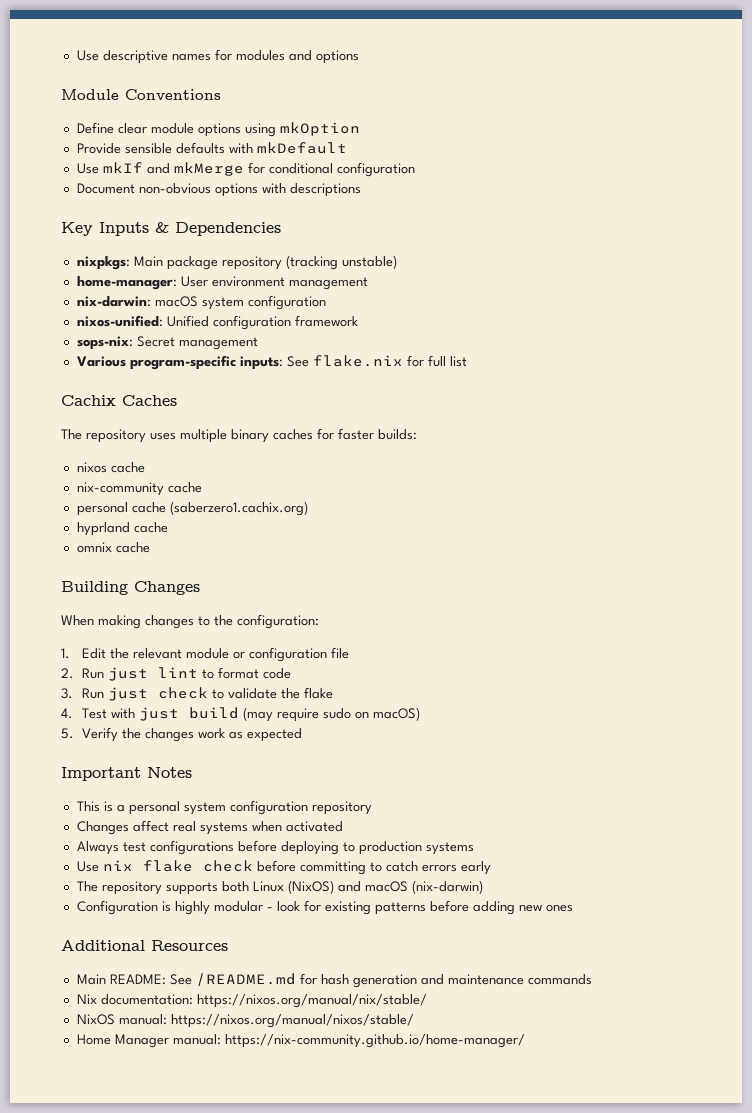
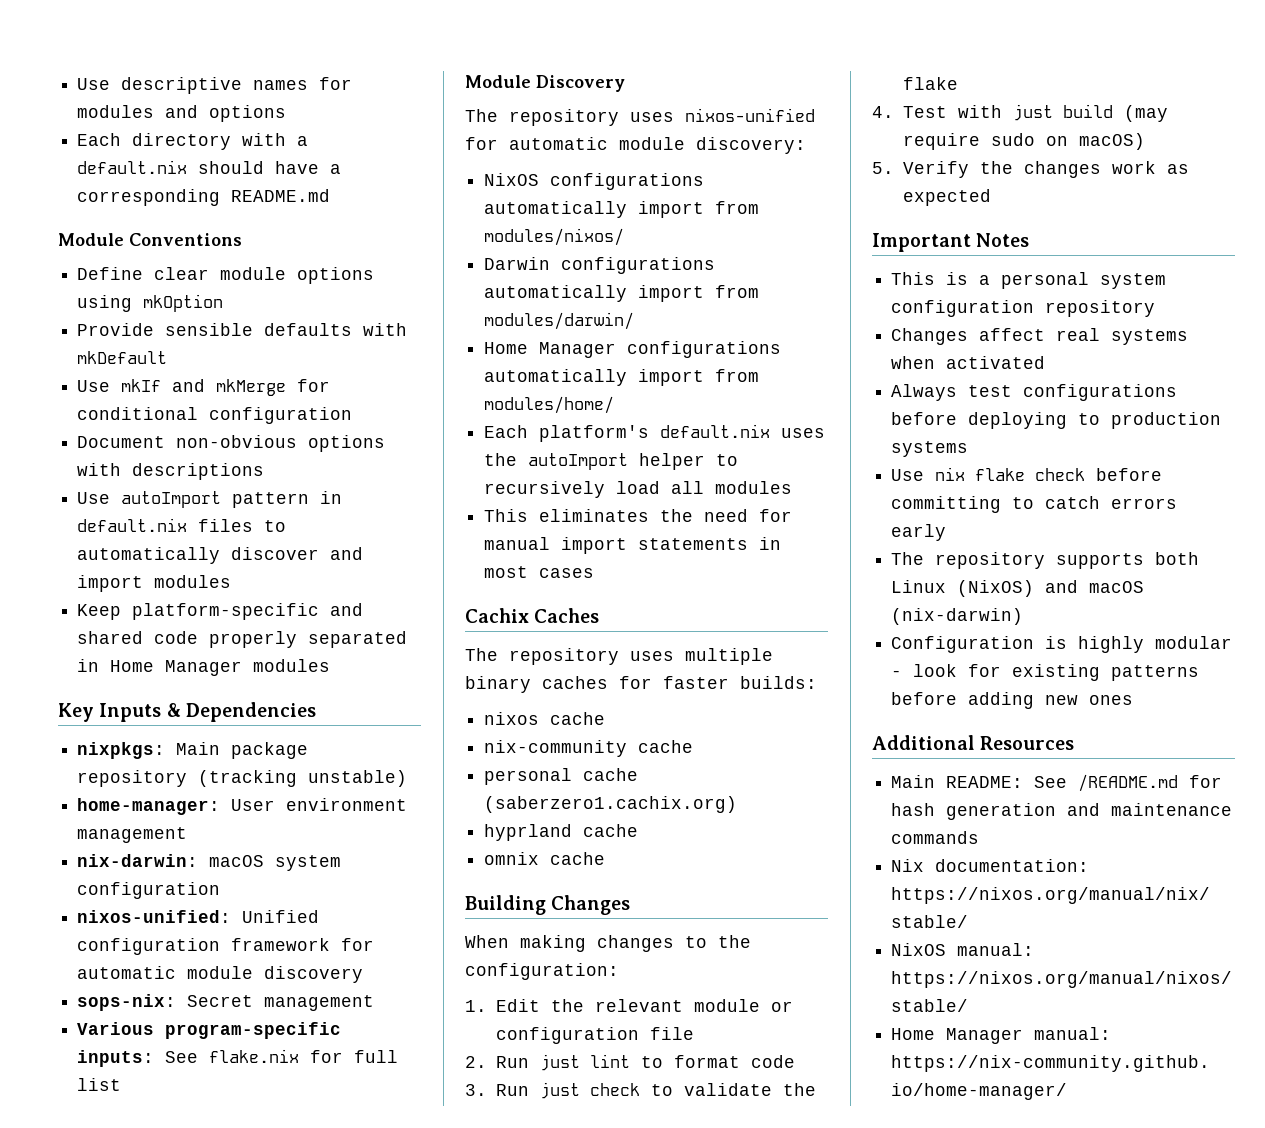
(359, 57) none -> [77,133,309,150] [77,160,342,174] [77,189,331,206] // Each directory with a default.nix should have a corresponding README.md
(361, 190) none -> [77,491,343,508] [77,518,287,532] [77,547,364,564] [77,575,232,592] [77,603,364,620] [77,631,408,648] [77,659,331,676] // Use autoImport pattern in default.nix files to automatically discover and import modules // Keep platform-specific and shared code properly separated in Home Manager modules
(358, 321) none -> [341,938,375,951] [77,966,364,983] for automatic module discovery
(467, 361) none -> [465,75,625,92] [465,108,815,126] [465,137,806,154] [484,173,705,190] [484,201,760,218] [484,228,625,246] [484,257,716,274] [484,285,760,302] [484,312,635,330] [484,341,782,358] [484,369,760,386] [484,396,615,414] [484,424,826,442] [484,453,739,470] [484,481,793,498] [484,509,793,522] [484,537,782,554] [484,566,595,578] // Module Discovery // The repository uses nixos-unified for automatic module discovery: // NixOS configurations automatically import from modules/nixos/ // Darwin configurations automatically import from modules/darwin/ // Home Manager configurations automatically import from modules/home/ // Each platform's default.nix uses the autoImport helper to recursively load all modules // This eliminates the need for manual import statements in most cases

